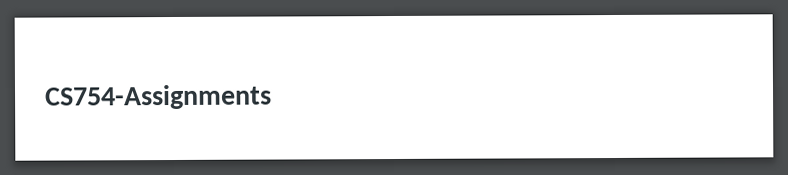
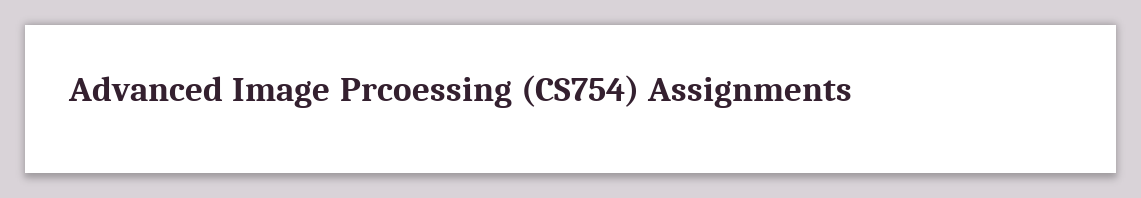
[44,84,272,110] CS754-Assignments -> [68,75,853,108] Advanced Image Prcoessing (CS754) Assignments

